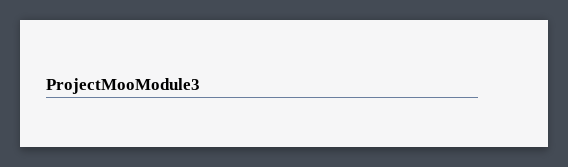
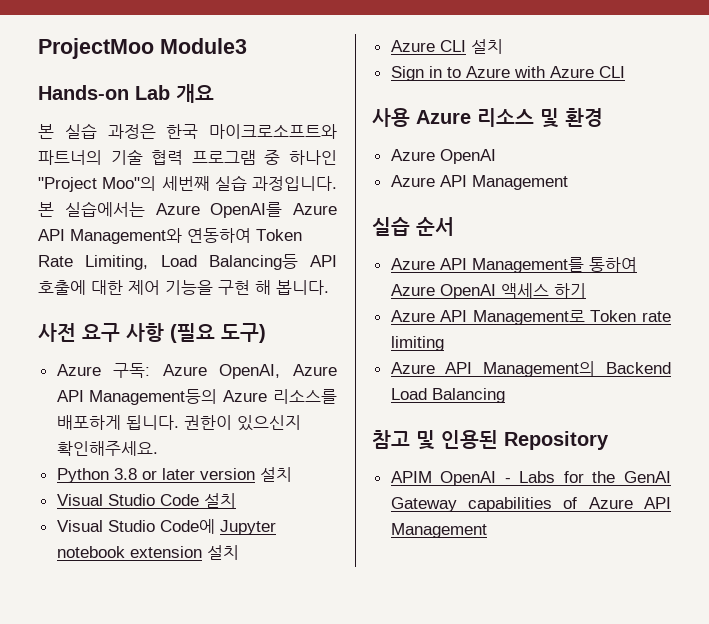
[46,78,200,94] ProjectMooModule3 -> [38,38,247,59] [38,84,214,103] [38,123,337,139] [38,149,337,165] [38,175,337,192] [38,201,337,218] [38,228,302,244] [38,254,337,270] [38,280,329,295] [38,323,266,343] [56,363,337,379] [56,389,337,405] [56,415,301,431] [56,441,158,456] [56,467,292,483] [56,493,236,508] [56,519,276,535] [56,545,239,560] [390,39,503,54] [390,66,625,81] [372,108,603,128] [390,149,496,164] [390,175,568,190] [372,217,454,236] [390,257,637,273] [390,283,586,299] [390,310,671,325] [390,336,444,351] [390,361,671,377] [390,388,505,403] [372,430,609,450] [390,471,671,486] [390,497,671,512] [390,523,487,538] ProjectMoo Module3 // Hands-on Lab 개요 // 본 실습 과정은 한국 마이크로소프트와 파트너의 기술 협력 프로그램 중 하나인 "Project Moo"의 세번째 실습 과정입니다. 본 실습에서는 Azure OpenAI를 Azure API Management와 연동하여 Token Rate Limiting, Load Balancing등 API 호출에 대한 제어 기능을 구현 해 봅니다. // 사전 요구 사항 (필요 도구) // Azure 구독: Azure OpenAI, Azure API Management등의 Azure 리소스를 배포하게 됩니다. 권한이 있으신지 확인해주세요. // Python 3.8 or later version 설치 // Visual Studio Code 설치 // Visual Studio Code에 Jupyter notebook extension 설치 // Azure CLI 설치 // Sign in to Azure with Azure CLI // 사용 Azure 리소스 및 환경 // Azure OpenAI // Azure API Management // 실습 순서 // Azure API Management를 통하여 Azure OpenAI 액세스 하기 // Azure API Management로 Token rate limiting // Azure API Management의 Backend Load Balancing // 참고 및 인용된 Repository // APIM OpenAI - Labs for the GenAI Gateway capabilities of Azure API Management

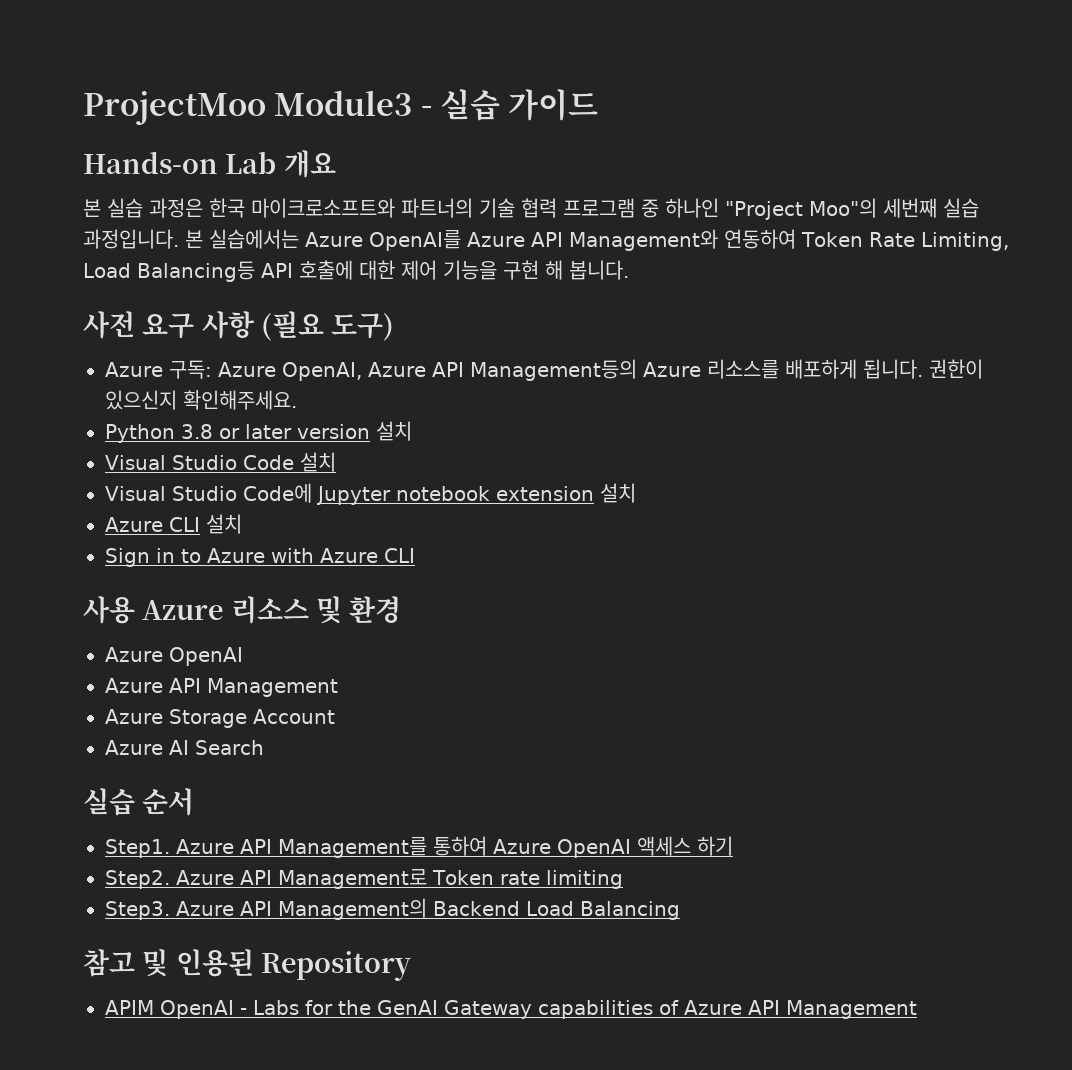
(247, 46) none -> [420,89,599,121] - 실습 가이드
(568, 182) none -> [105,709,335,728] [105,740,264,755] // Azure Storage Account // Azure AI Search
(454, 226) none -> [105,839,170,858] Step1.
(586, 290) none -> [105,870,170,889] Step2.
(444, 343) none -> [105,901,170,920] Step3.

